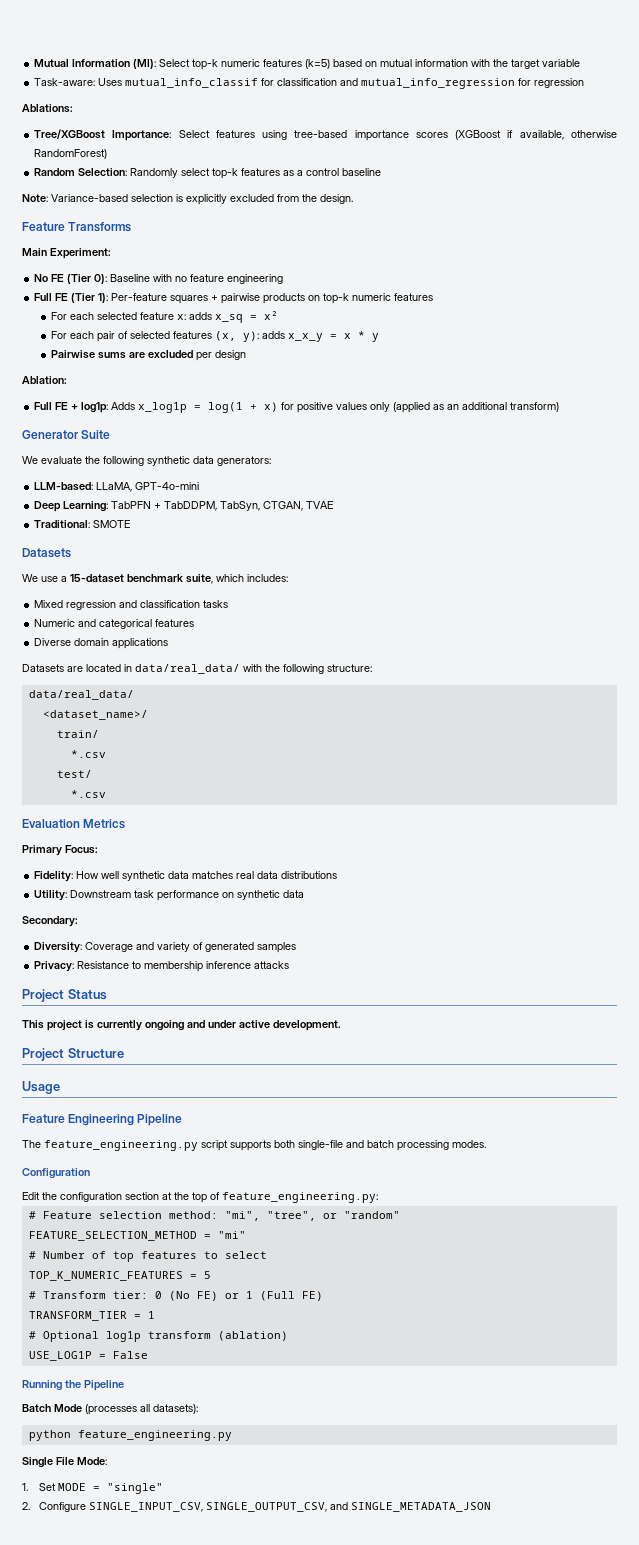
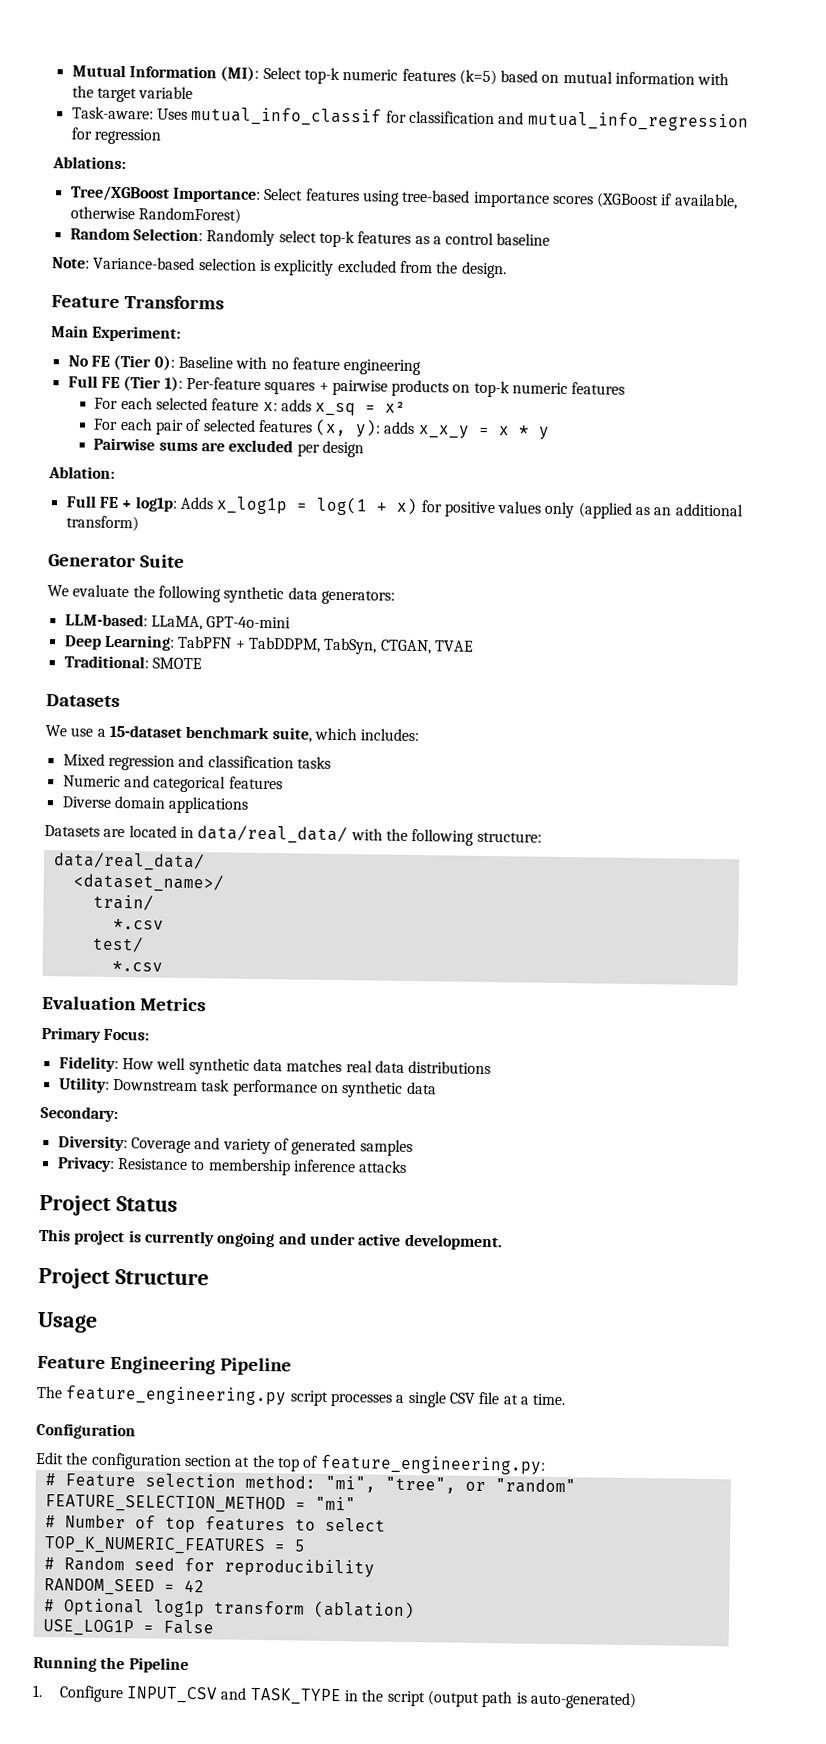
[230,1140,486,1151] supports both single-file and batch processing modes. -> [329,1390,566,1408] processes a single CSV file at a time.
[42,1291,323,1301] [28,1311,155,1321] Transform tier: 0 (No FE) or 1 (Full FE) // TRANSFORM_TIER = 1 -> [63,1556,375,1578] [43,1578,205,1596] Random seed for reproducibility // RANDOM_SEED = 42
[22,1404,198,1415] [28,1430,232,1441] [22,1457,107,1468] [22,1483,163,1494] [22,1502,491,1512] Batch Mode (processes all datasets): // python feature_engineering.py // Single File Mode: // 1. Set MODE = "single" // 2. Configure SINGLE_INPUT_CSV, SINGLE_OUTPUT_CSV, and SINGLE_METADATA_JSON -> [32,1684,636,1710] 1. Configure INPUT_CSV and TASK_TYPE in the script (output path is auto-generated)

